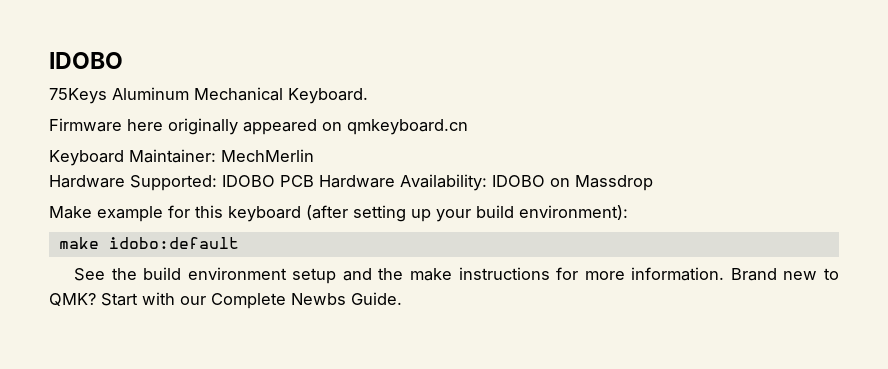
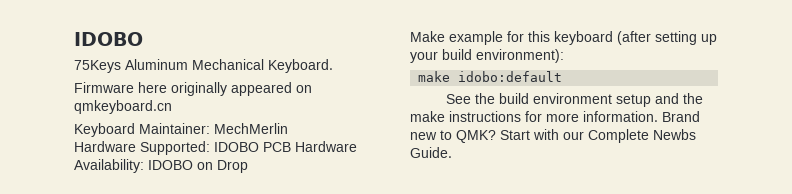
[575,175,653,191] Massdrop -> [217,160,248,173] Drop

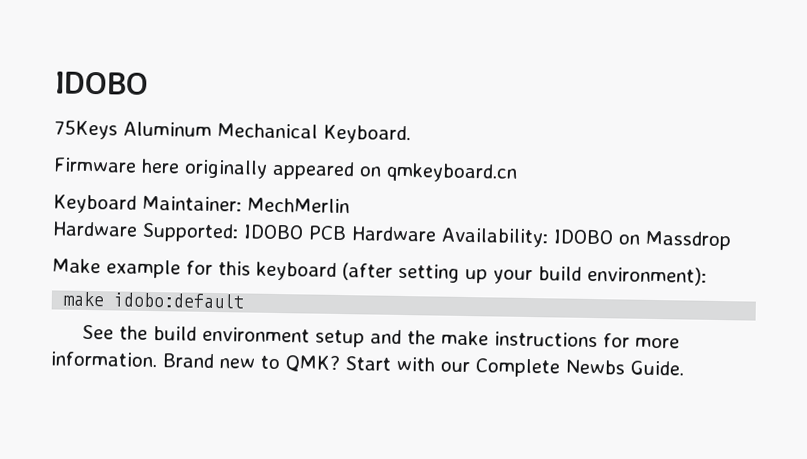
[217,160,248,173] Drop -> [645,230,731,251] Massdrop

